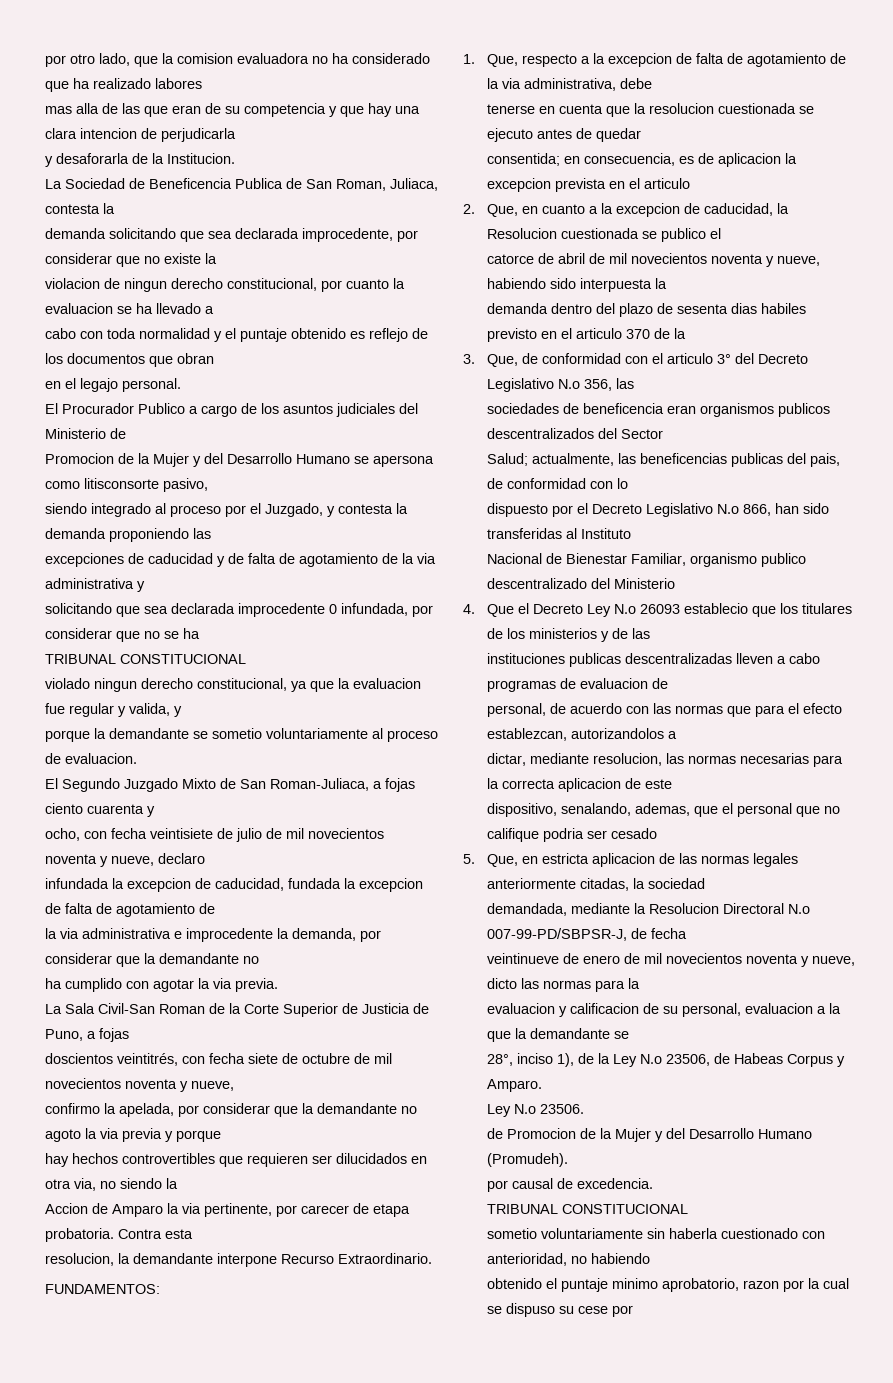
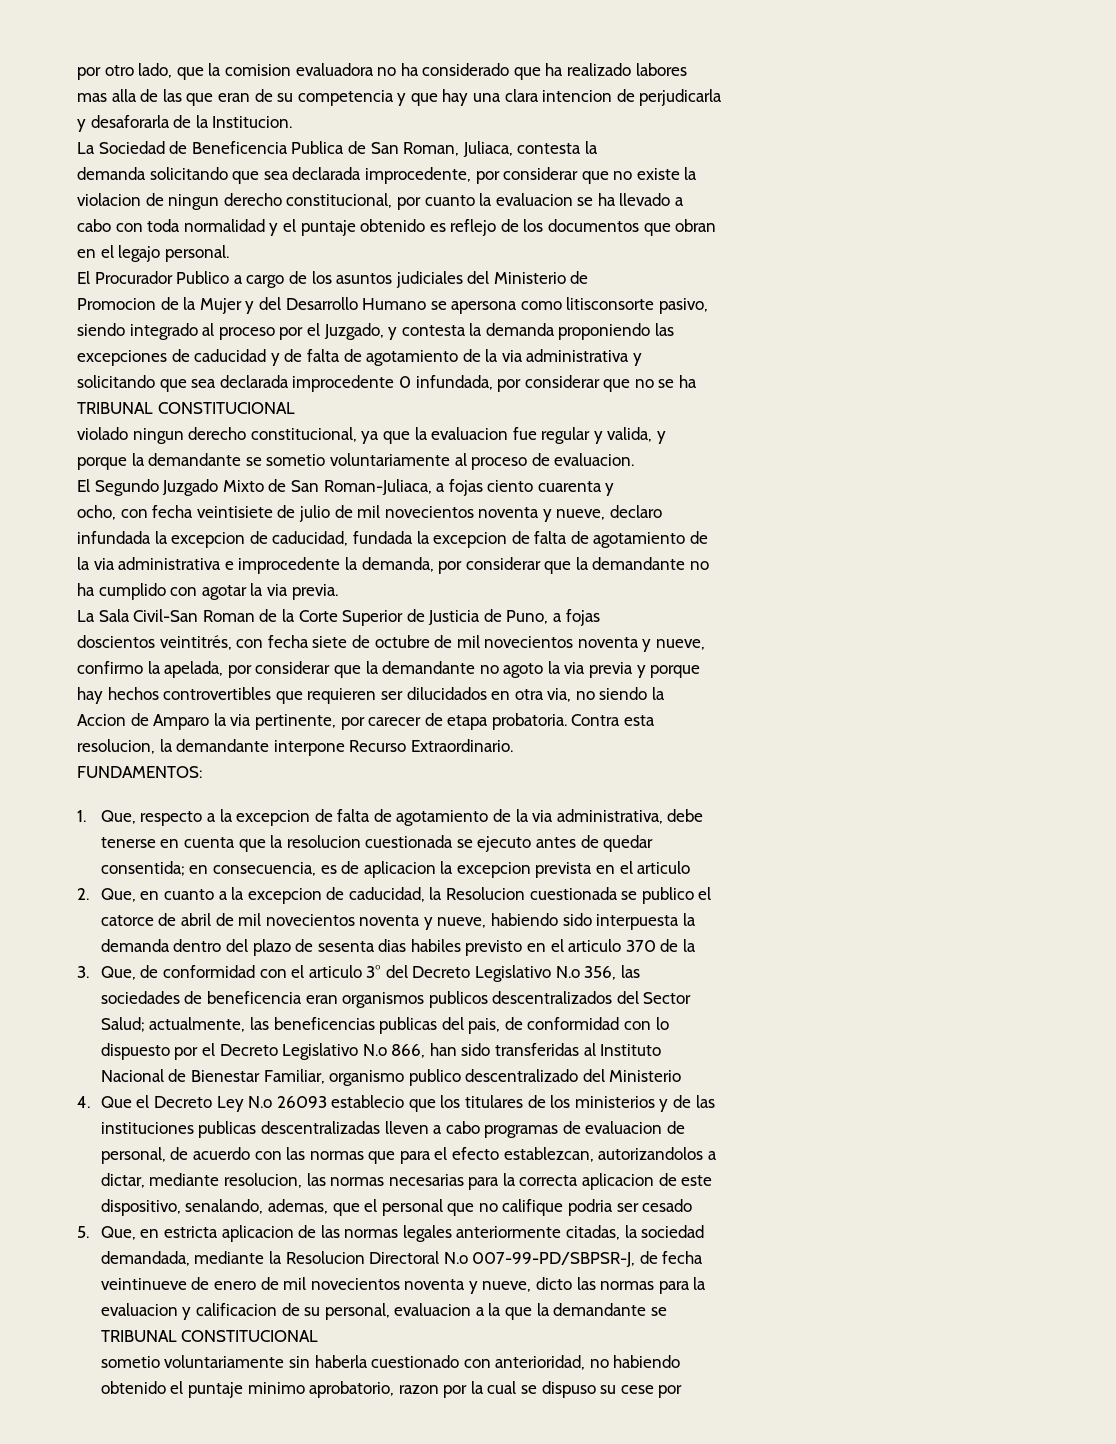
[486,1053,845,1067] [486,1079,542,1092] [486,1104,584,1117] [486,1128,812,1142] [486,1153,568,1167] [486,1178,653,1192] // 28°, inciso 1), de la Ley N.o 23506, de Habeas Corpus y Amparo. // Ley N.o 23506. // de Promocion de la Mujer y del Desarrollo Humano (Promudeh). // por causal de excedencia. -> (667, 1311) none

